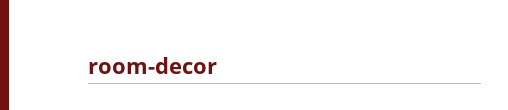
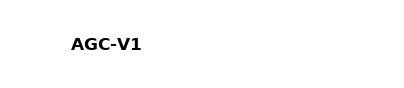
[88,57,217,74] room-decor -> [71,38,142,50] AGC-V1

